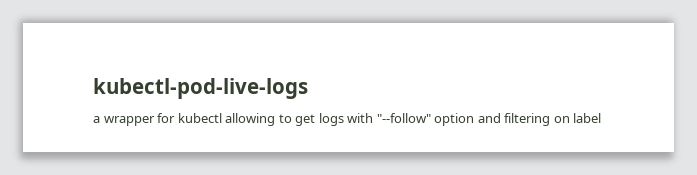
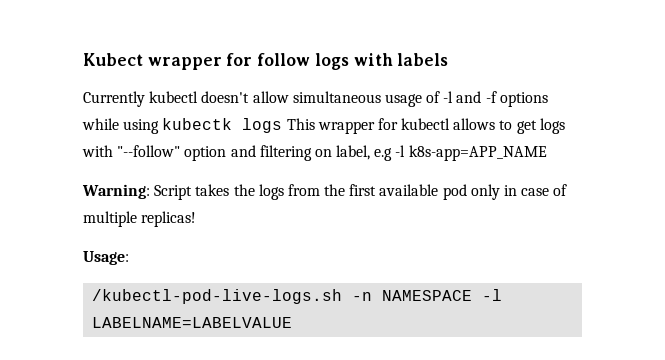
[93,78,308,99] [93,116,100,123] kubectl-pod-live-logs // a -> [83,53,449,70] [83,91,548,107] [82,118,315,134] Kubect wrapper for follow logs with labels // Currently kubectl doesn't allow simultaneous usage of -l and -f options while using kubectk logs This
[225,113,276,126] allowing -> [453,118,496,130] allows
[573,113,602,123] label -> [336,145,547,161] [82,184,568,200] [83,211,197,227] [83,251,129,265] [92,289,503,304] [92,317,293,328] label, e.g -l k8s-app=APP_NAME // Warning: Script takes the logs from the first available pod only in case of multiple replicas! // Usage: // /kubectl-pod-live-logs.sh -n NAMESPACE -l LABELNAME=LABELVALUE

